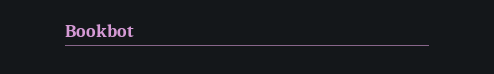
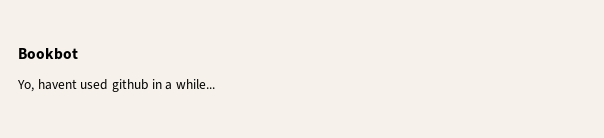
(134, 30) none -> [17,79,215,92] // Yo, havent used github in a while...

